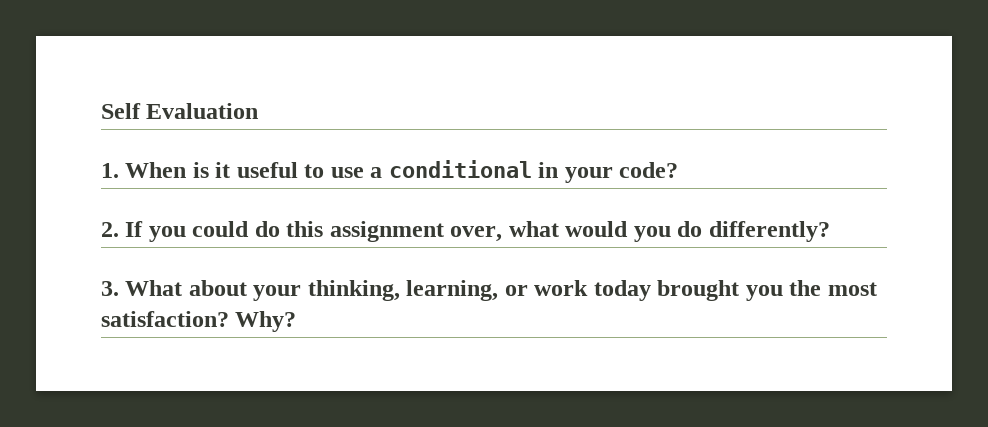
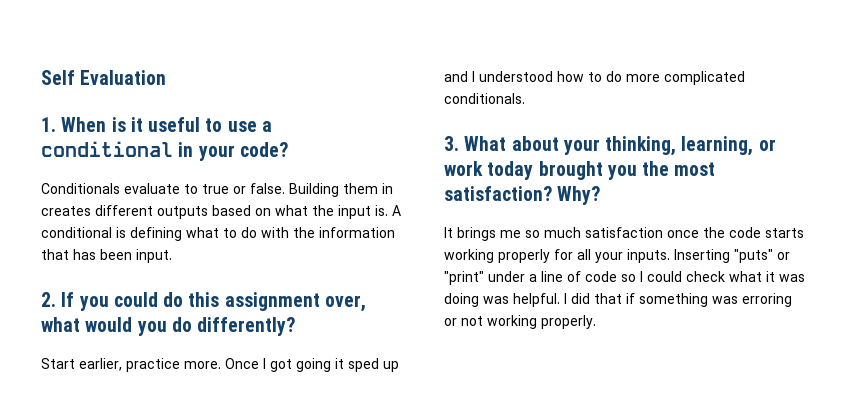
(679, 170) none -> [41,183,393,197] [41,205,401,219] [41,227,395,241] [41,249,172,263] // Conditionals evaluate to true or false. Building them in creates different outputs based on what the input is. A conditional is defining what to do with the information that has been input.
(830, 231) none -> [41,358,399,372] [444,71,745,85] [444,93,525,104] // Start earlier, practice more. Once I got going it sped up and I understood how to do more complicated conditionals.
(297, 321) none -> [444,227,804,241] [444,249,790,263] [444,271,805,285] [444,293,792,307] [444,315,596,329] // It brings me so much satisfaction once the code starts working properly for all your inputs. Inserting "puts" or "print" under a line of code so I could check what it was doing was helpful. I did that if something was erroring or not working properly.

